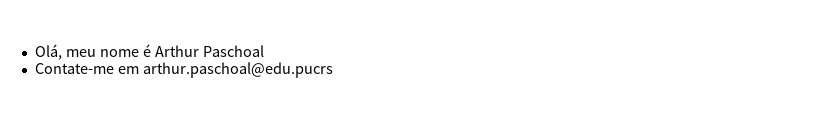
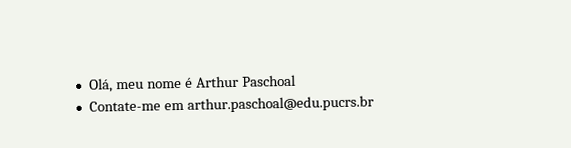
[142,62,333,78] arthur.paschoal@edu.pucrs -> [186,95,374,113] arthur.paschoal@edu.pucrs.br

